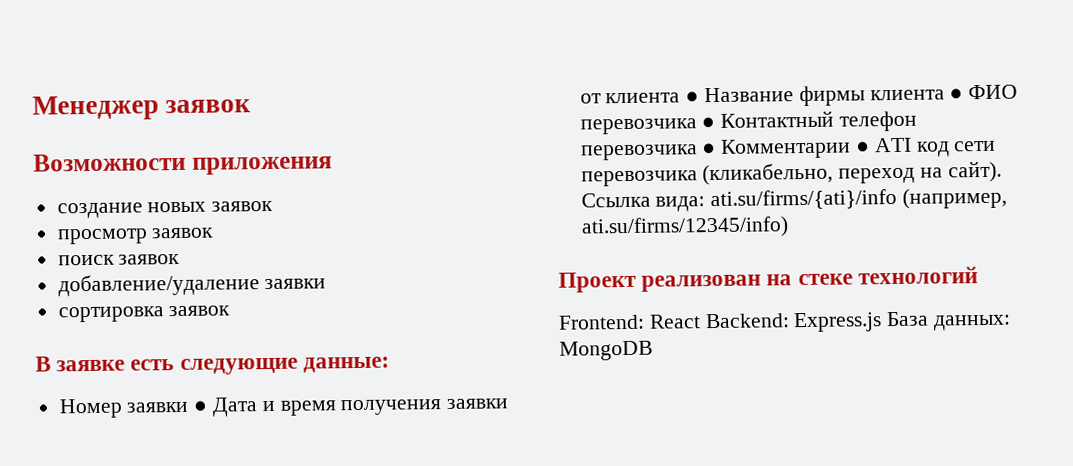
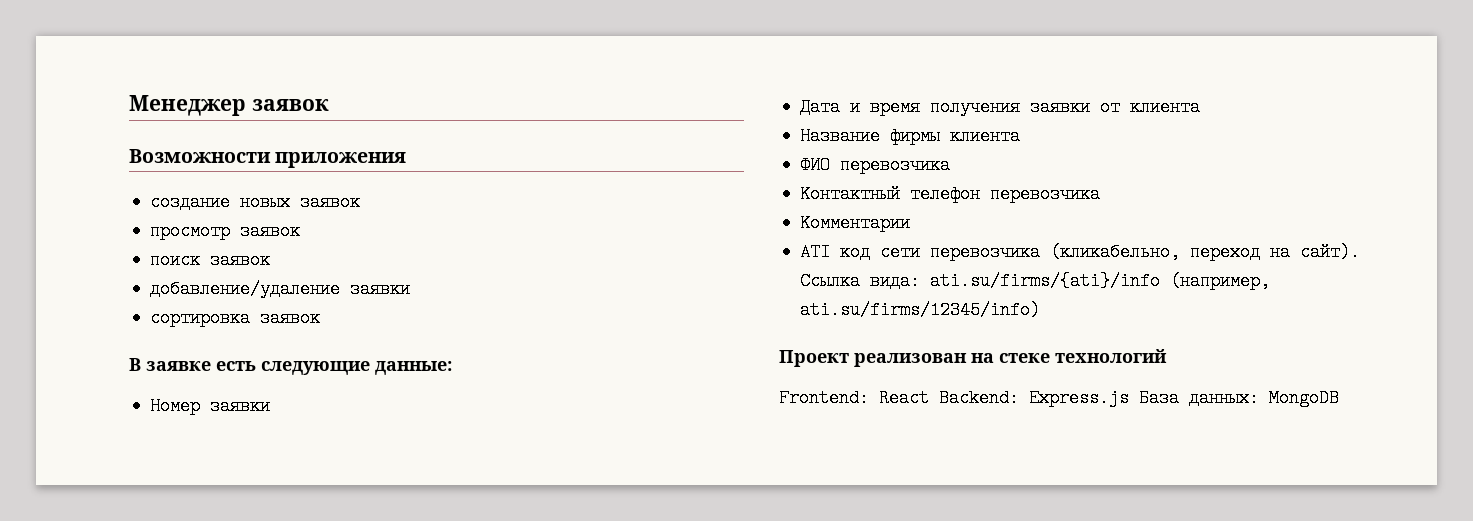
[193,400,208,412] ● -> (271, 406) //
[685,91,700,103] ● -> (1201, 107) //
[949,88,964,100] ● -> (1021, 136) //
[701,116,716,129] ● -> (951, 165) //
[702,142,717,155] ● -> (1101, 194) //
[855,141,871,153] ● -> (911, 223) //

